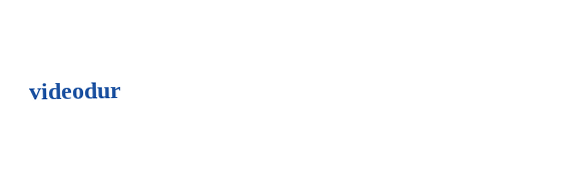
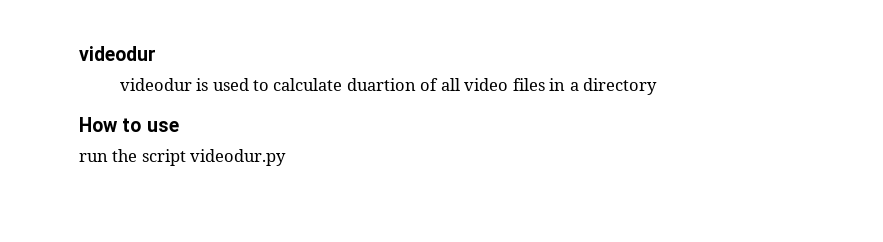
[28,81,122,100] videodur -> [79,46,156,61] [119,78,658,95] [79,117,179,132] [79,149,287,166] videodur // videodur is used to calculate duartion of all video files in a directory // How to use // run the script videodur.py

